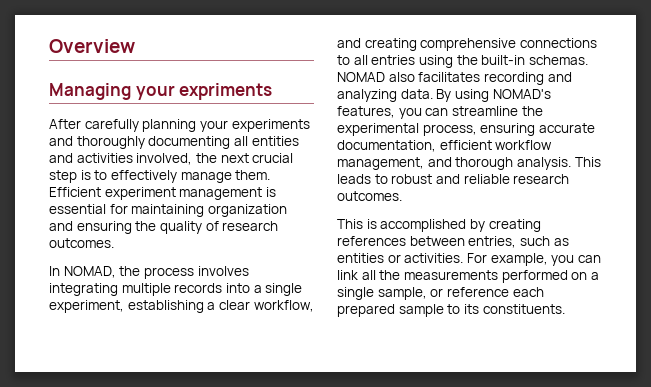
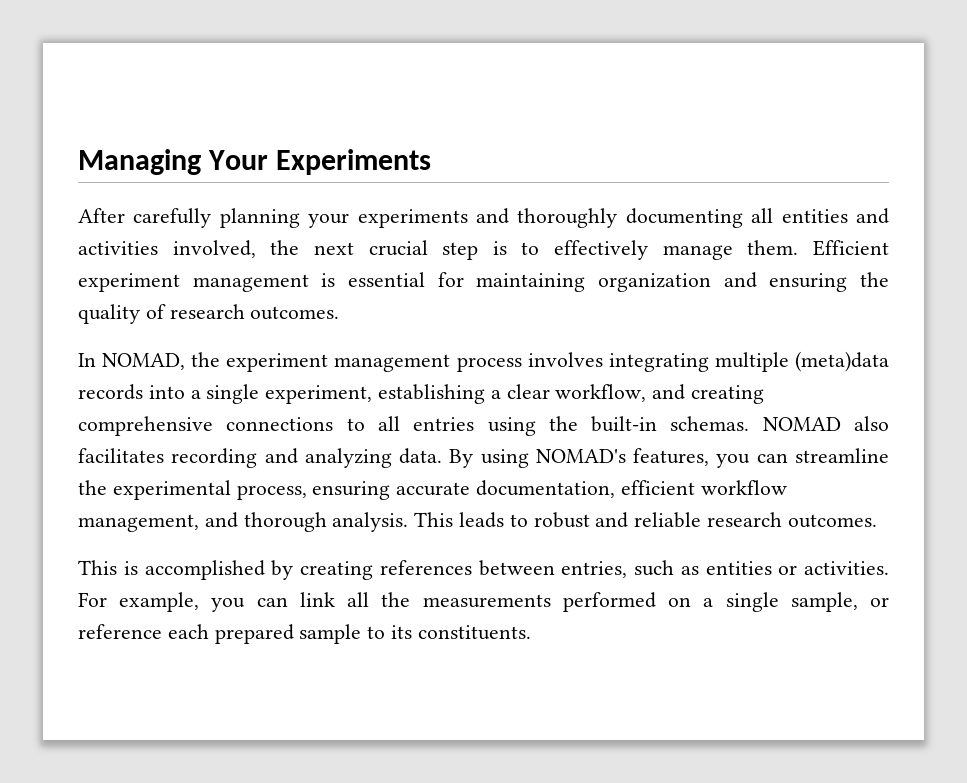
[49,39,135,53] [49,83,273,100] Overview // Managing your expriments -> [78,149,432,175] Managing Your Experiments
(141, 271) none -> [226,353,451,372] experiment management
(171, 289) none -> [794,351,889,372] (meta)data

